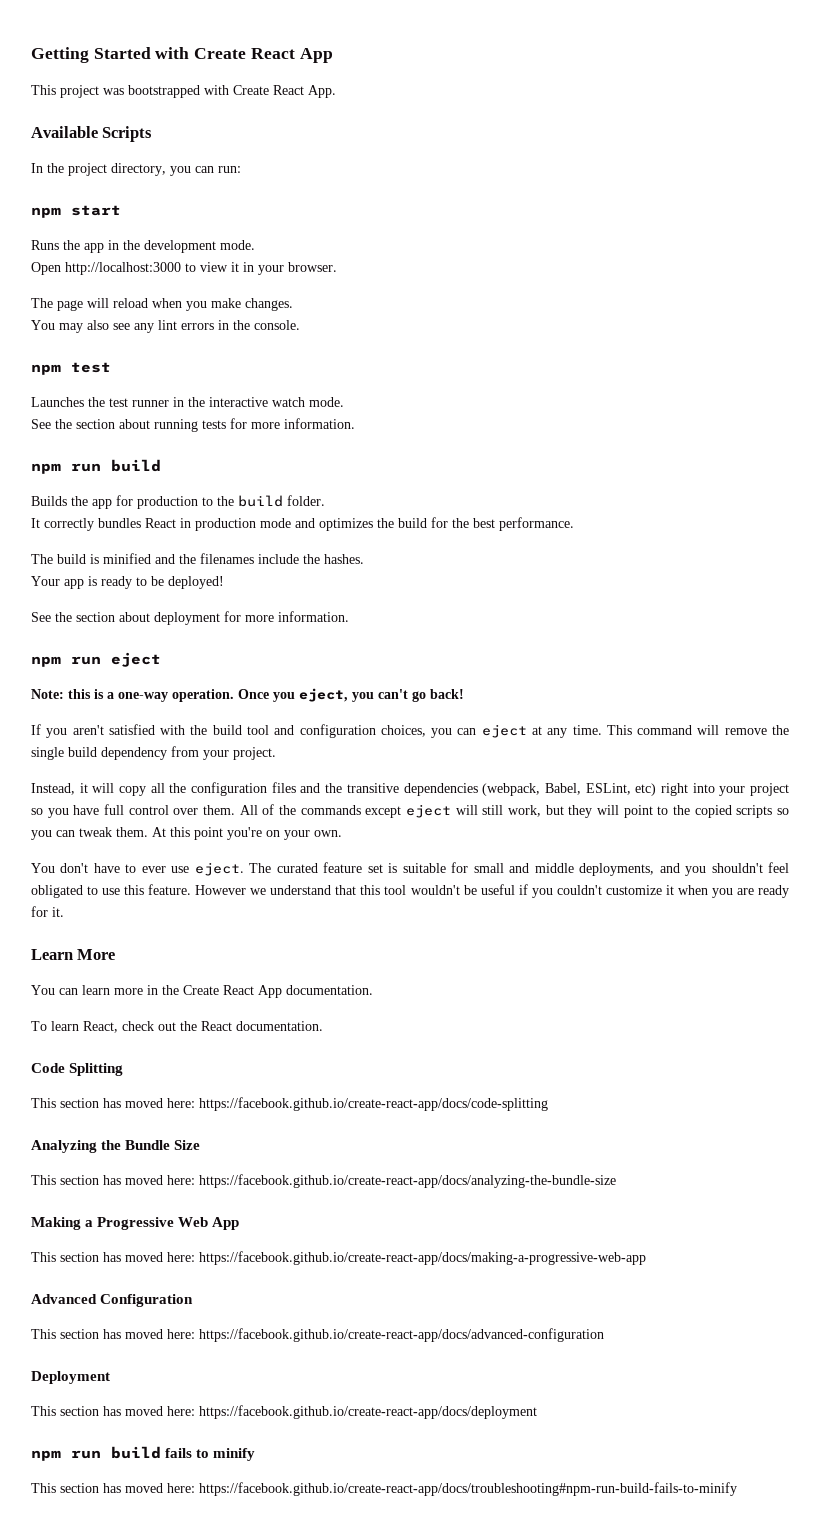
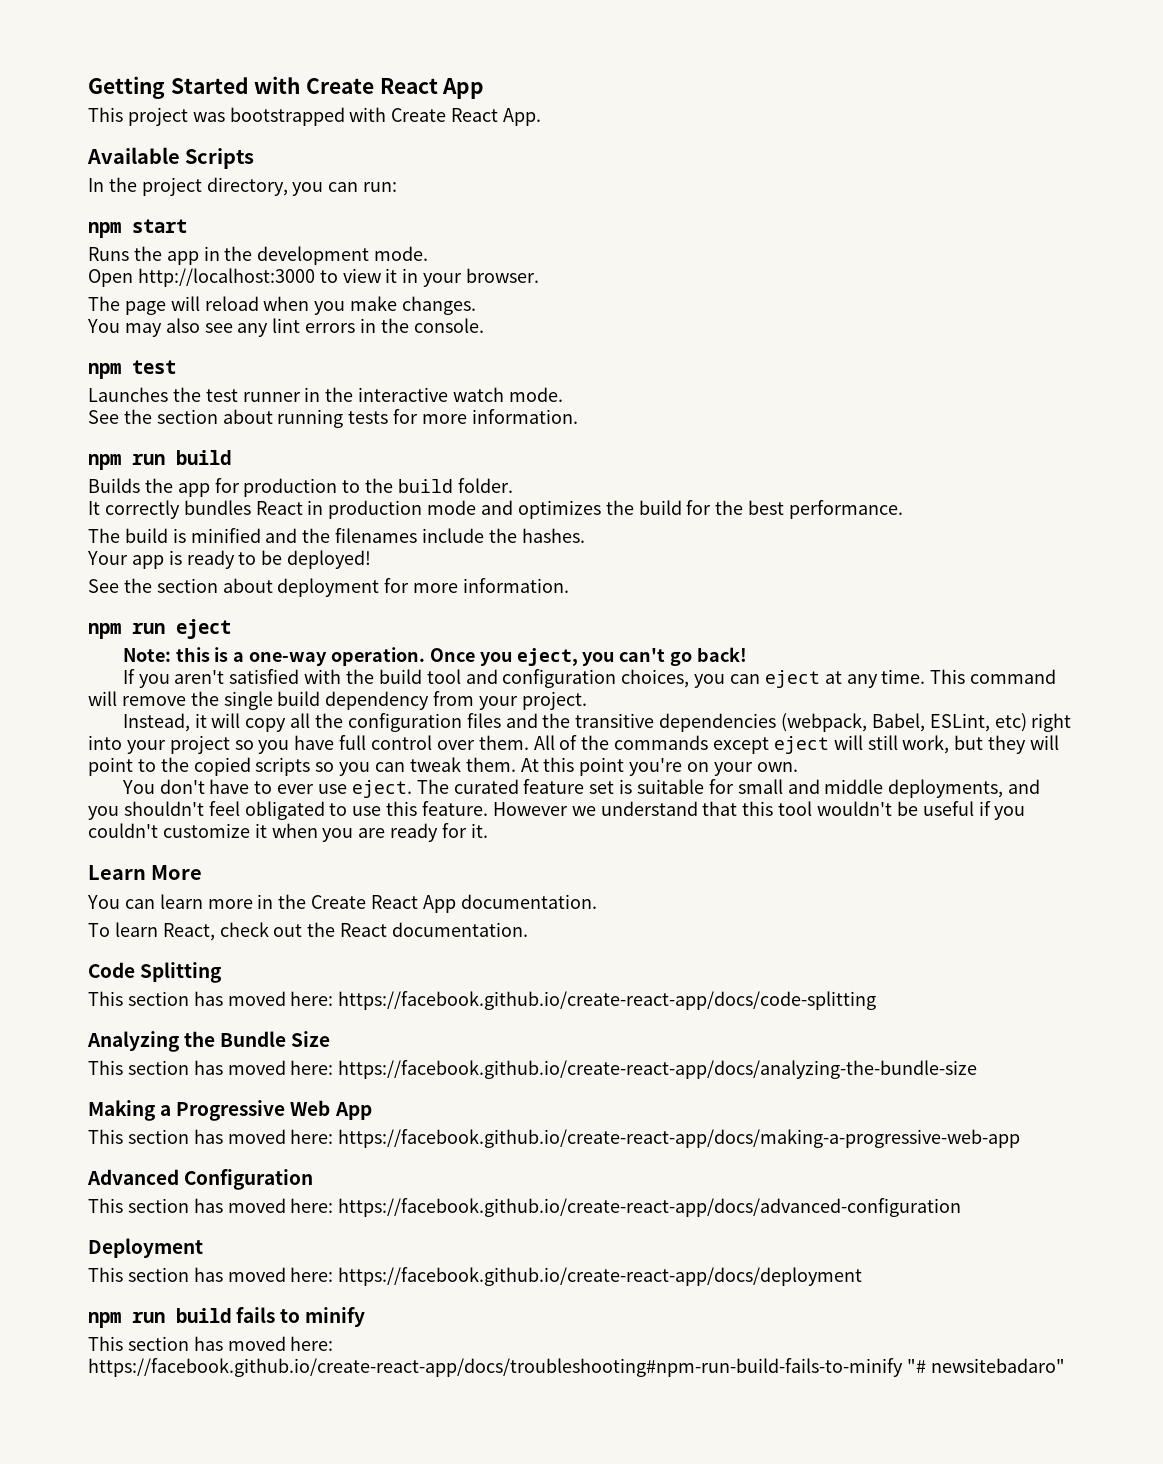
(737, 1489) none -> [906,1358,1065,1373] "# newsitebadaro"

